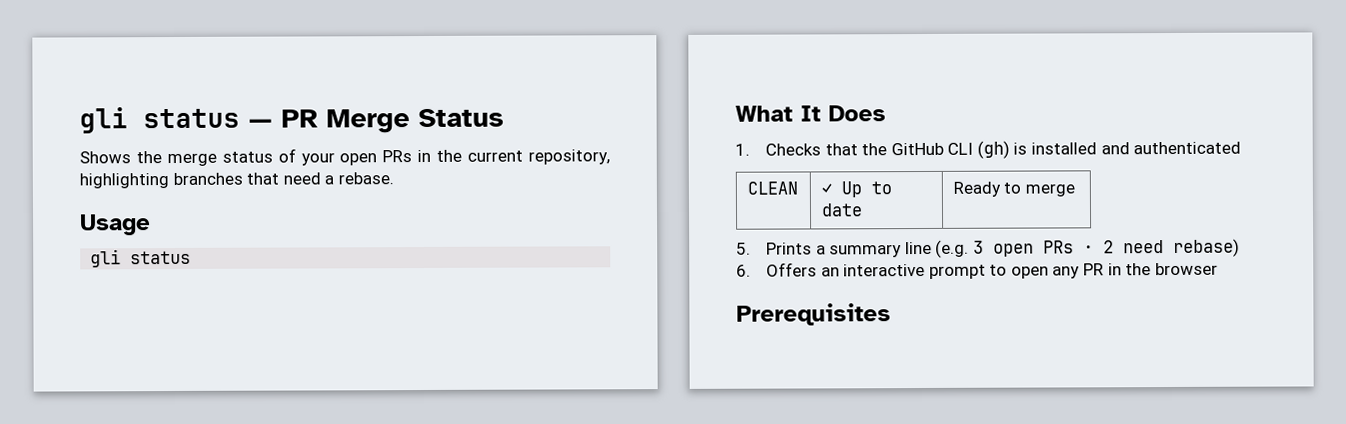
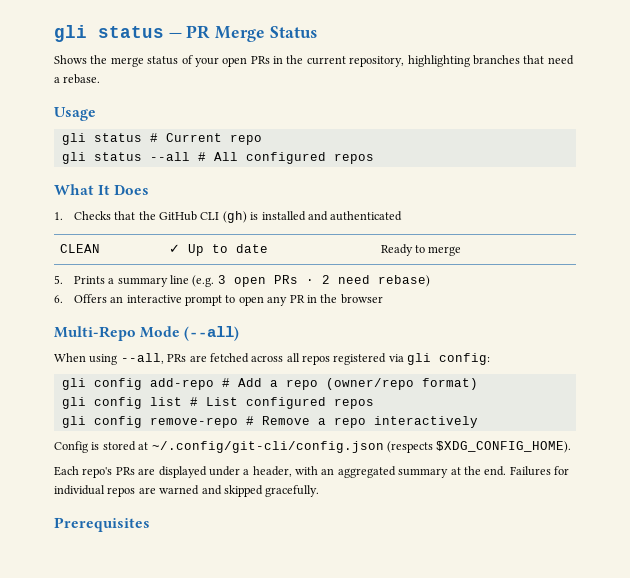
(192, 257) none -> [149,133,262,145] [61,152,374,164] # Current repo // gli status --all # All configured repos
(1218, 269) none -> [54,326,240,341] [54,353,491,365] [61,378,478,390] [61,397,374,409] [61,416,478,428] [54,441,572,453] [54,466,569,478] [54,485,320,497] // Multi-Repo Mode (--all) // When using --all, PRs are fetched across all repos registered via gli config: // gli config add-repo # Add a repo (owner/repo format) // gli config list # List configured repos // gli config remove-repo # Remove a repo interactively // Config is stored at ~/.config/git-cli/config.json (respects $XDG_CONFIG_HOME). // Each repo's PRs are displayed under a header, with an aggregated summary at the end. Failures for individual repos are warned and skipped gracefully.

